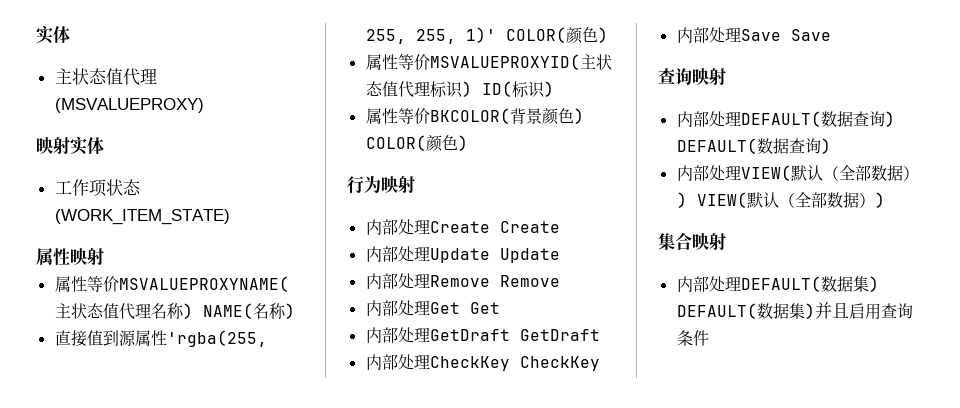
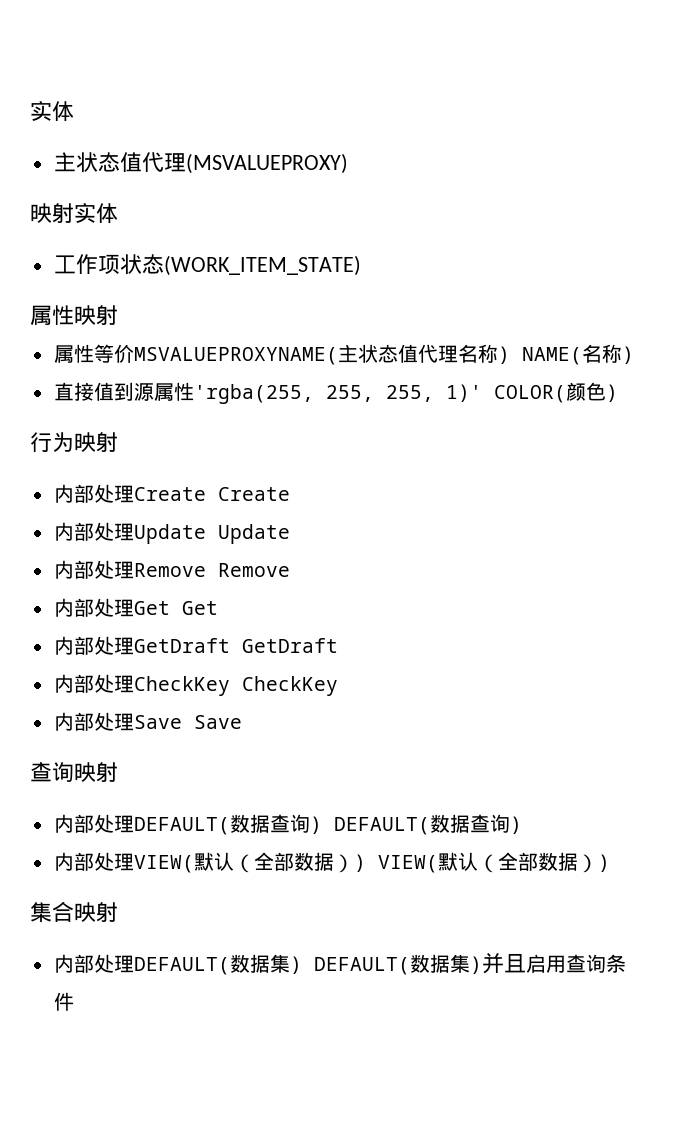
[365,54,612,70] [365,81,554,98] [365,108,584,125] [365,135,468,152] // 属性等价MSVALUEPROXYID(主状态值代理标识) ID(标识) // 属性等价BKCOLOR(背景颜色) COLOR(颜色) -> (618, 393) none

